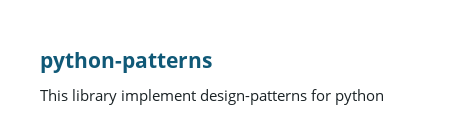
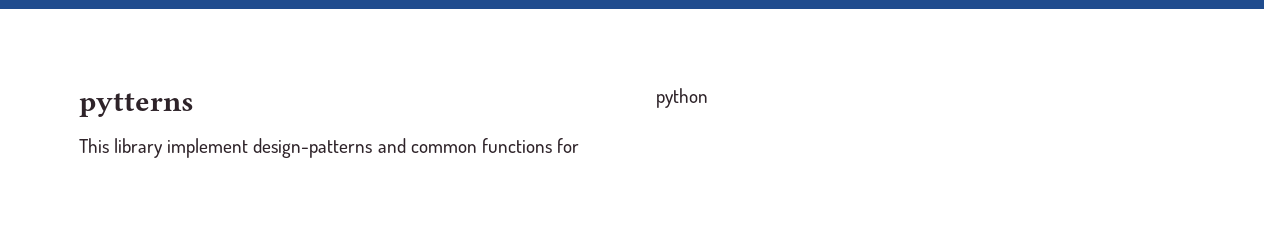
[40,52,212,73] python-patterns -> [79,93,194,117] pytterns
(308, 97) none -> [377,138,552,153] and common functions

